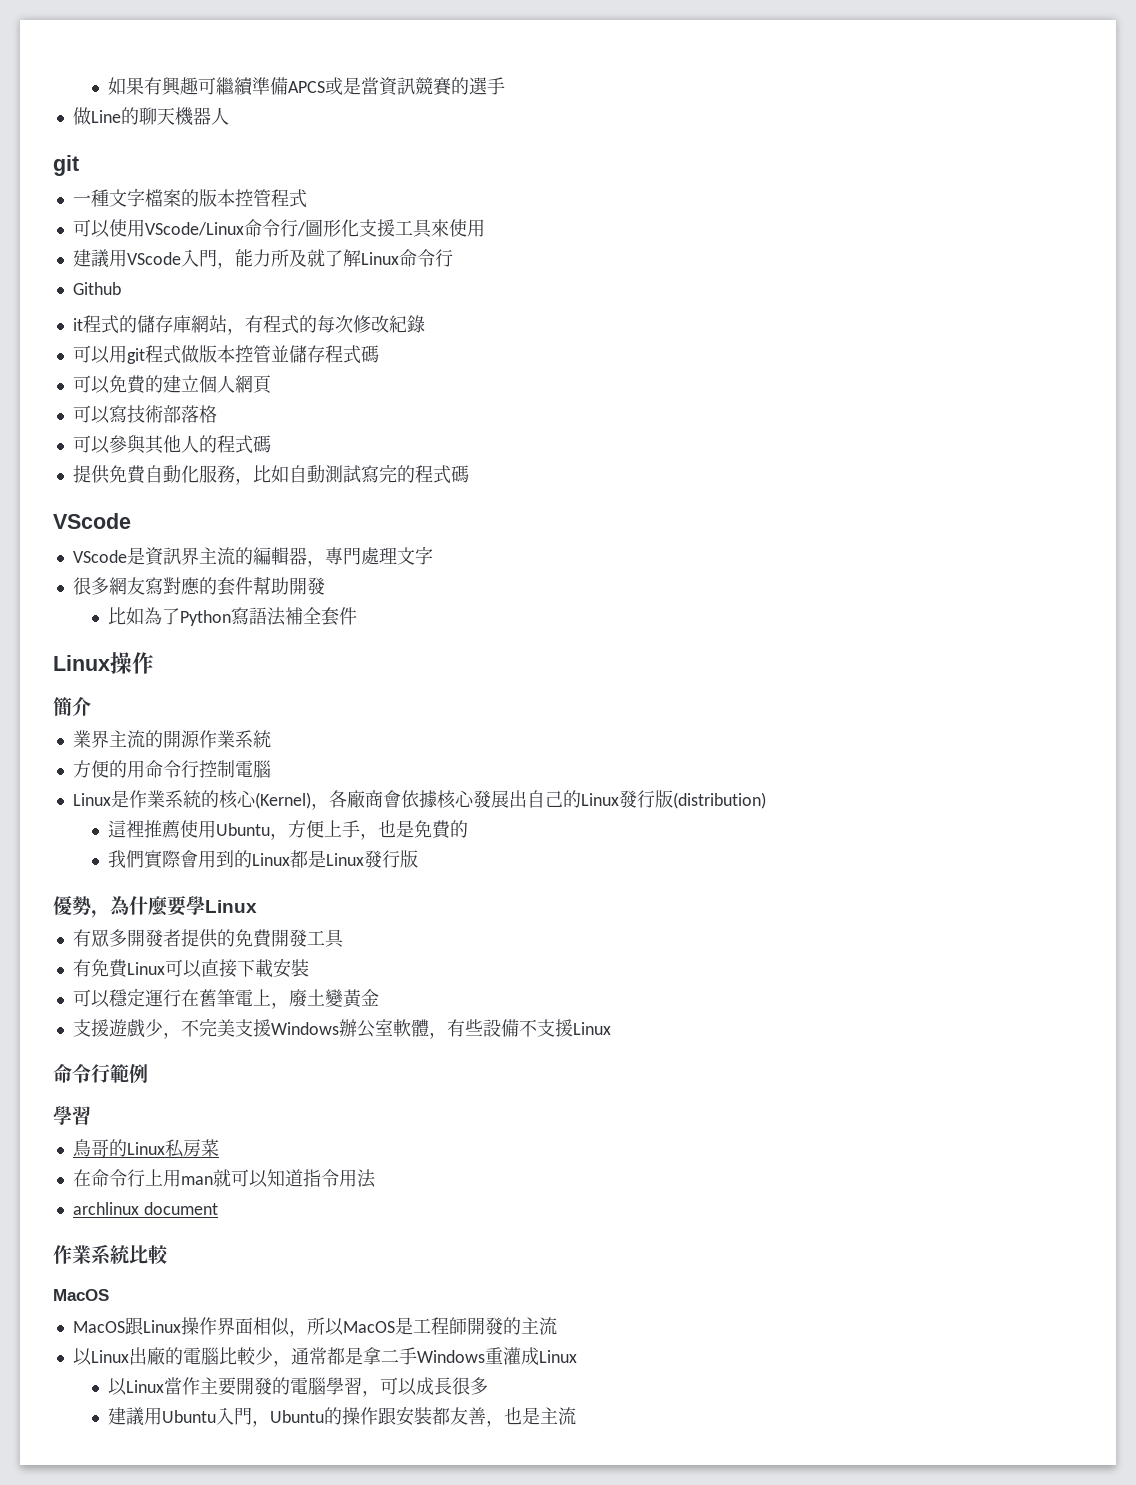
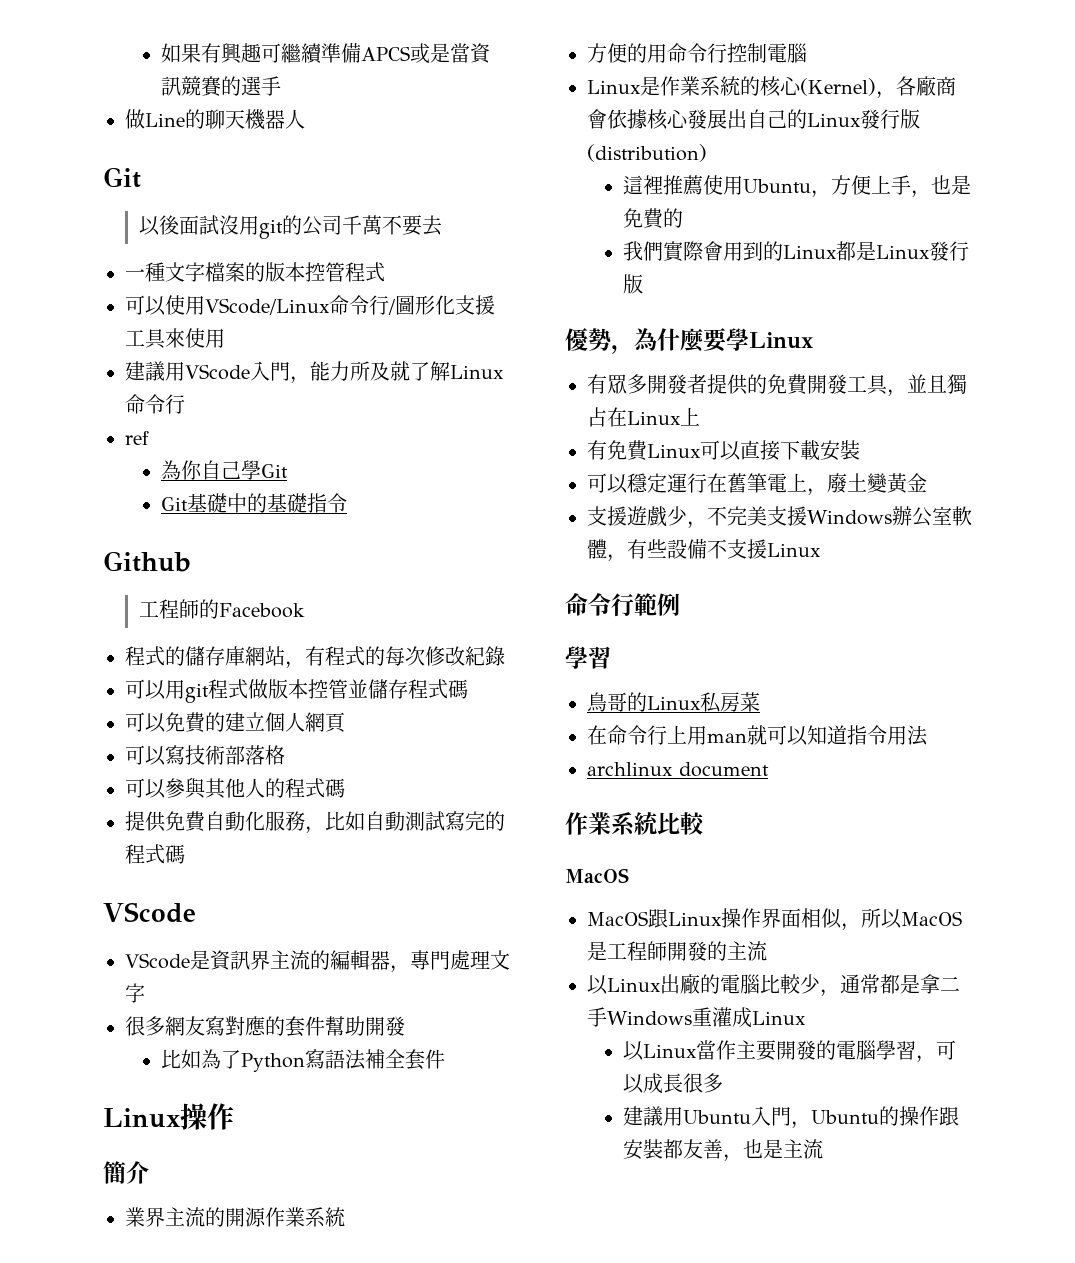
[53,155,79,176] git -> [103,167,141,188] [139,215,443,239] Git // 以後面試沒用git的公司千萬不要去
[72,282,121,295] [72,318,83,331] Github // it -> [125,431,149,445] [161,460,289,480] [161,493,348,513] [103,551,191,572] [139,599,306,619] ref // 為你自己學Git // Git基礎中的基礎指令 // Github // 工程師的Facebook //
(344, 938) none -> [887,374,967,397] [587,407,700,427] ，並且獨占在Linux上

